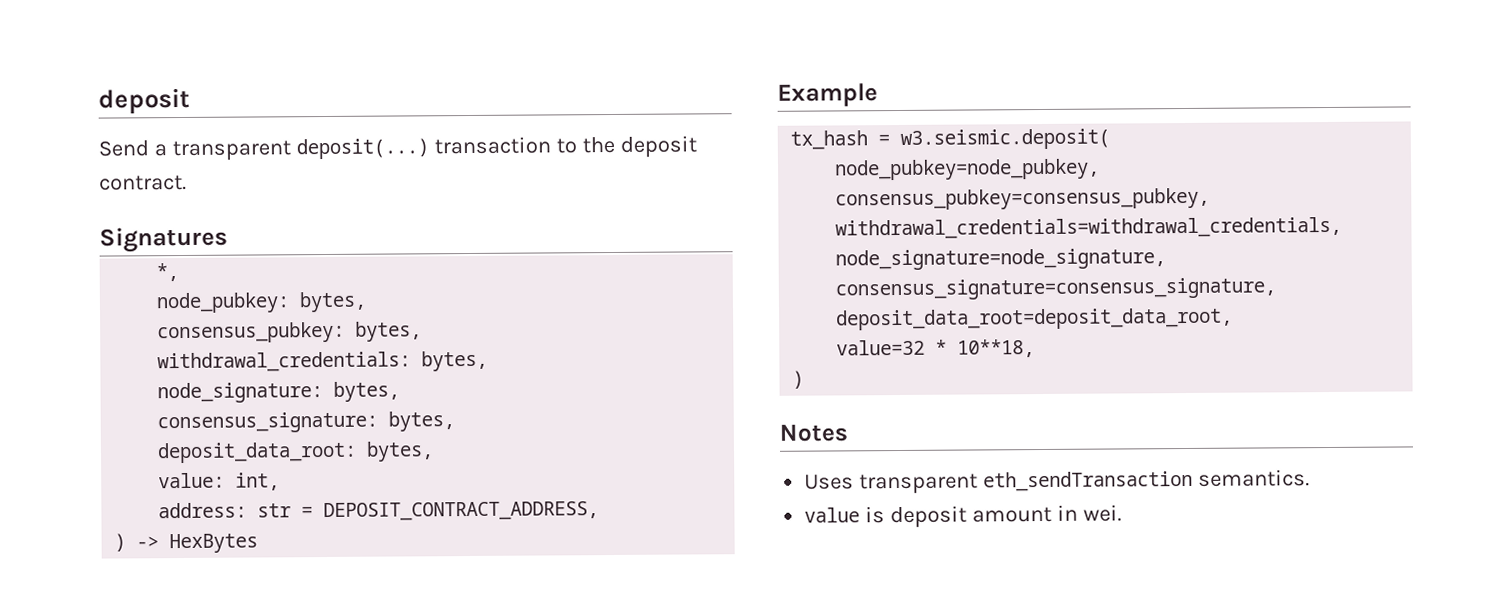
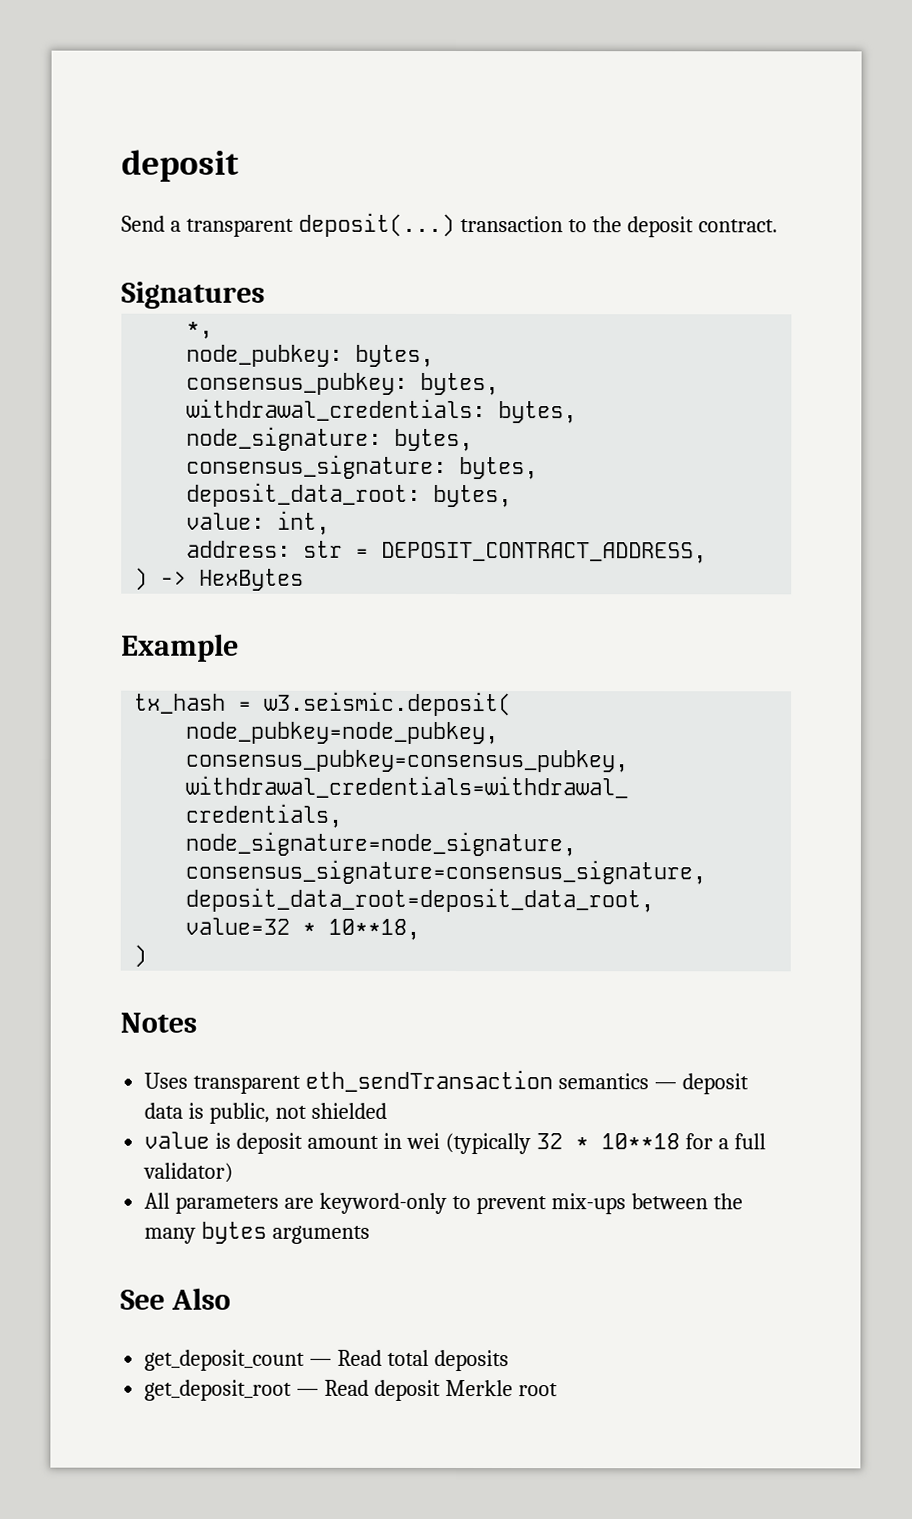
[1198,469,1311,487] semantics. -> [558,1073,749,1095] [144,1102,387,1124] semantics — deposit data is public, not shielded
[1082,504,1122,522] wei. -> [405,1132,766,1155] [143,1162,234,1183] [144,1192,743,1215] [144,1221,371,1244] [120,1287,231,1310] [144,1349,509,1372] [144,1379,558,1401] wei (typically 32 * 10**18 for a full validator) // All parameters are keyword-only to prevent mix-ups between the many bytes arguments // See Also // get_deposit_count — Read total deposits // get_deposit_root — Read deposit Merkle root

